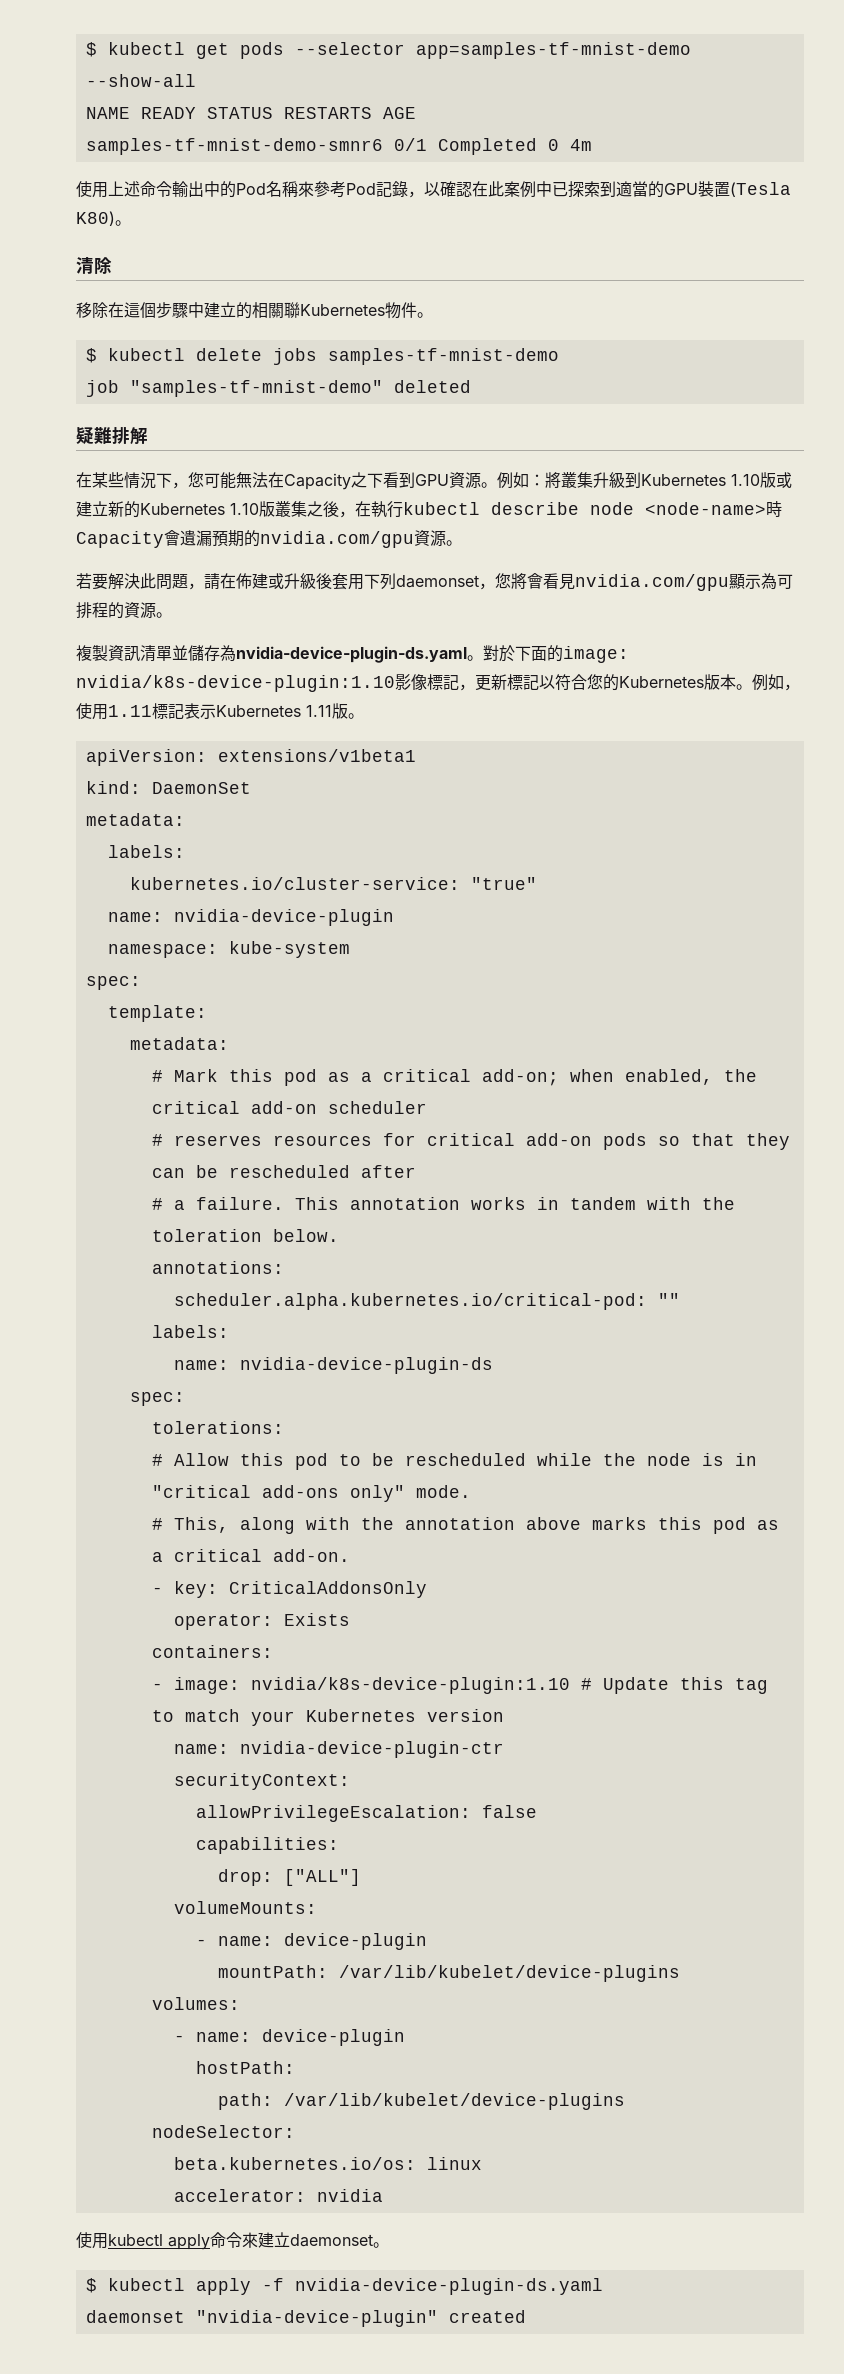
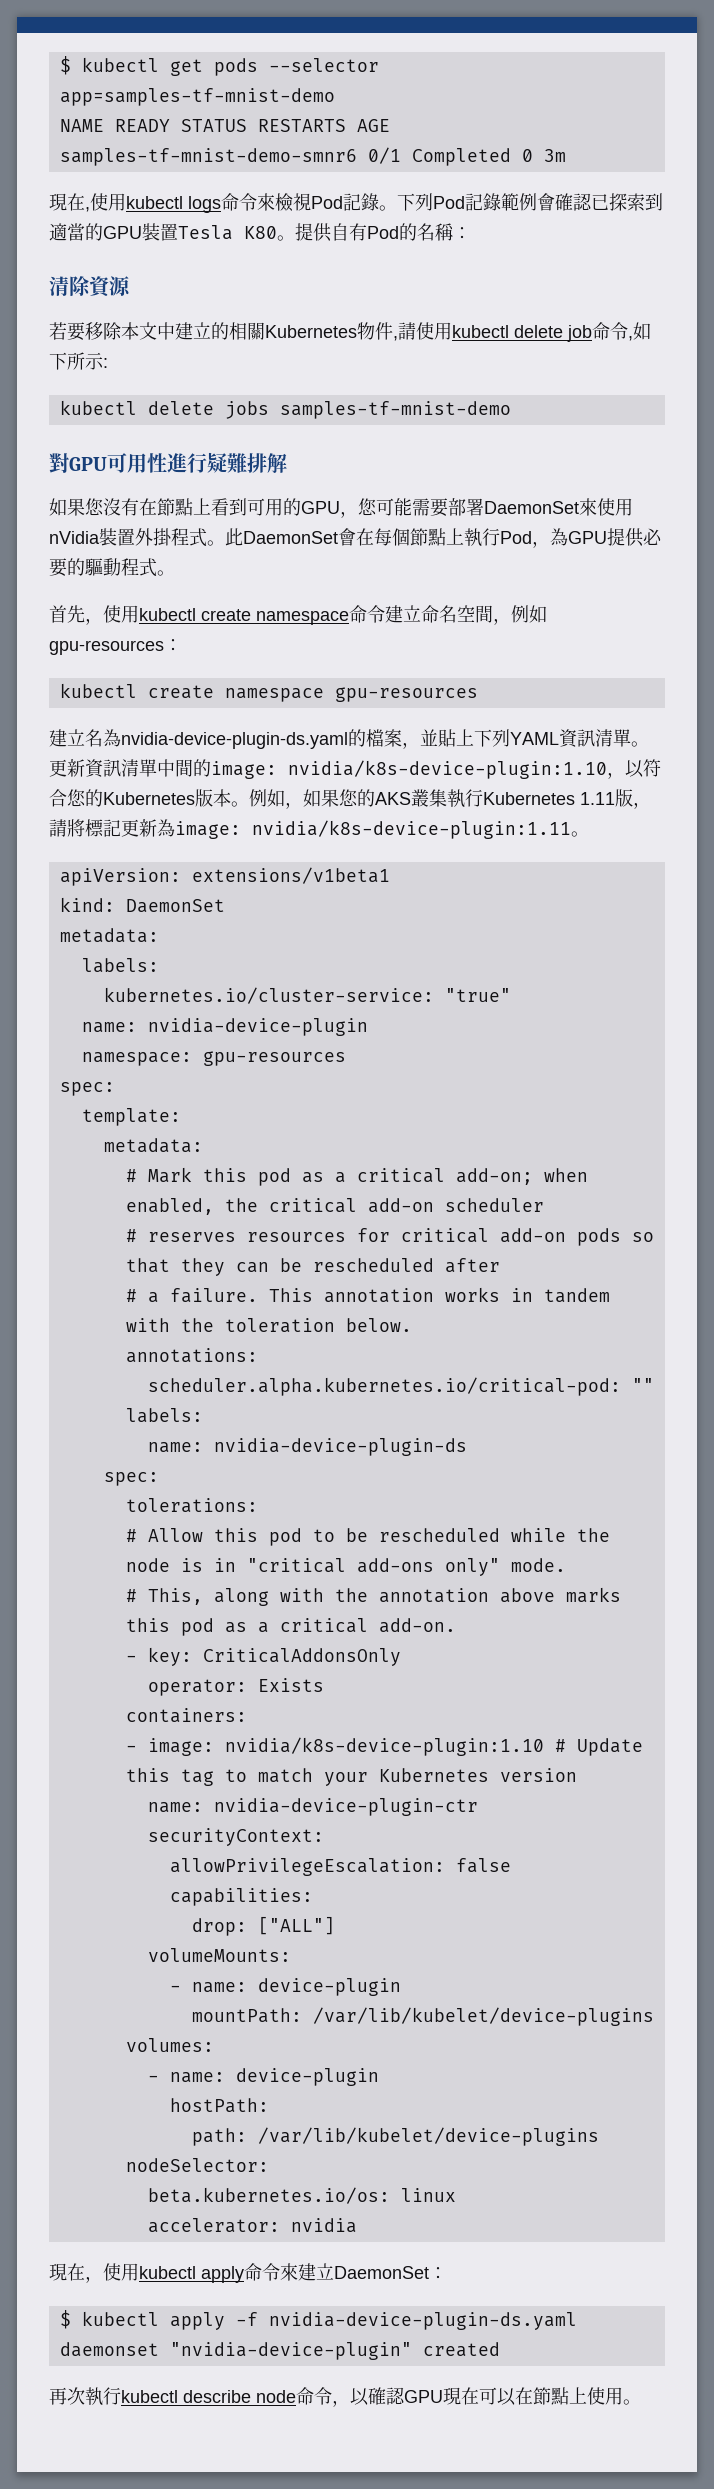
[85,74,196,87] --show-all -> (335, 97) none
[569,139,592,151] [76,181,552,198] 4m // 使用上述命令輸出中的Pod名稱來參考Pod記錄，以確認在此案例中 -> [543,149,566,162] [49,193,592,213] 3m // 現在,使用kubectl logs命令來檢視Pod記錄。下列Pod記錄範例會確認
[730,182,791,197] [76,211,131,226] [76,257,112,274] [76,302,188,318] (Tesla K80)。 // 清除 // 移除在這個步驟 -> [178,223,471,242] [49,276,131,298] [49,322,157,341] Tesla K80。提供自有Pod的名稱： // 清除資源 // 若要移除本文
[284,302,300,318] 聯 -> (265, 331) none
[417,312,433,318] [85,348,559,365] [85,380,471,397] [76,427,148,445] [76,472,792,490] [76,501,782,518] [76,530,462,548] [76,573,793,591] [76,602,172,619] [76,645,629,663] [76,674,539,692] 。 // $ kubectl delete jobs samples-tf-mnist-demo // job "samples-tf-mnist-demo" deleted // 疑難排解 // 在某些情況下，您可能無法在Capacity之下看到GPU資源。例如：將叢集升級到Kubernetes 1.10版或建立新的Kubernetes 1.10版叢集之後，在執行kubectl describe node <node-name>時Capacity會遺漏預期的nvidia.com/gpu資源。 // 若要解決此問題，請在佈建或升級後套用下列daemonset，您將會看見nvidia.com/gpu顯示為可排程的資源。 // 複製資訊清單並儲存為nvidia-device-plugin-ds.yaml。對於下面的image: nvidia/k8s-device-plugin:1.10影像標記，更新標記 -> [393,322,651,342] [49,352,108,370] [59,400,511,419] [49,452,287,473] [49,498,633,518] [49,528,662,548] [49,558,175,577] [49,605,547,625] [49,639,182,655] [59,683,478,702] [49,729,649,749] [49,759,625,779] ,請使用kubectl delete job命令,如下所示: // kubectl delete jobs samples-tf-mnist-demo // 對GPU可用性進行疑難排解 // 如果您沒有在節點上看到可用的GPU，您可能需要部署DaemonSet來使用nVidia裝置外掛程式。此DaemonSet會在每個節點上執行Pod，為GPU提供必要的驅動程式。 // 首先，使用kubectl create namespace命令建立命名空間，例如gpu-resources： // kubectl create namespace gpu-resources // 建立名為nvidia-device-plugin-ds.yaml的檔案，並貼上下列YAML資訊清單。更新資訊清單中間的image: nvidia/k8s-device-plugin:1.10，
[76,703,348,720] 使用1.11標記表示Kubernetes 1.11版 -> [303,789,651,809] [49,819,571,839] 如果您的AKS叢集執行Kubernetes 1.11版，請將標記更新為image: nvidia/k8s-device-plugin:1.11
[228,941,350,958] kube-system -> [202,1051,346,1066] gpu-resources
(383, 2195) none -> [49,2263,103,2283] 現在，
[290,2234,389,2248] daemonset。 -> [334,2266,447,2279] DaemonSet：
(526, 2316) none -> [49,2387,641,2407] // 再次執行kubectl describe node命令，以確認GPU現在可以在節點上使用。

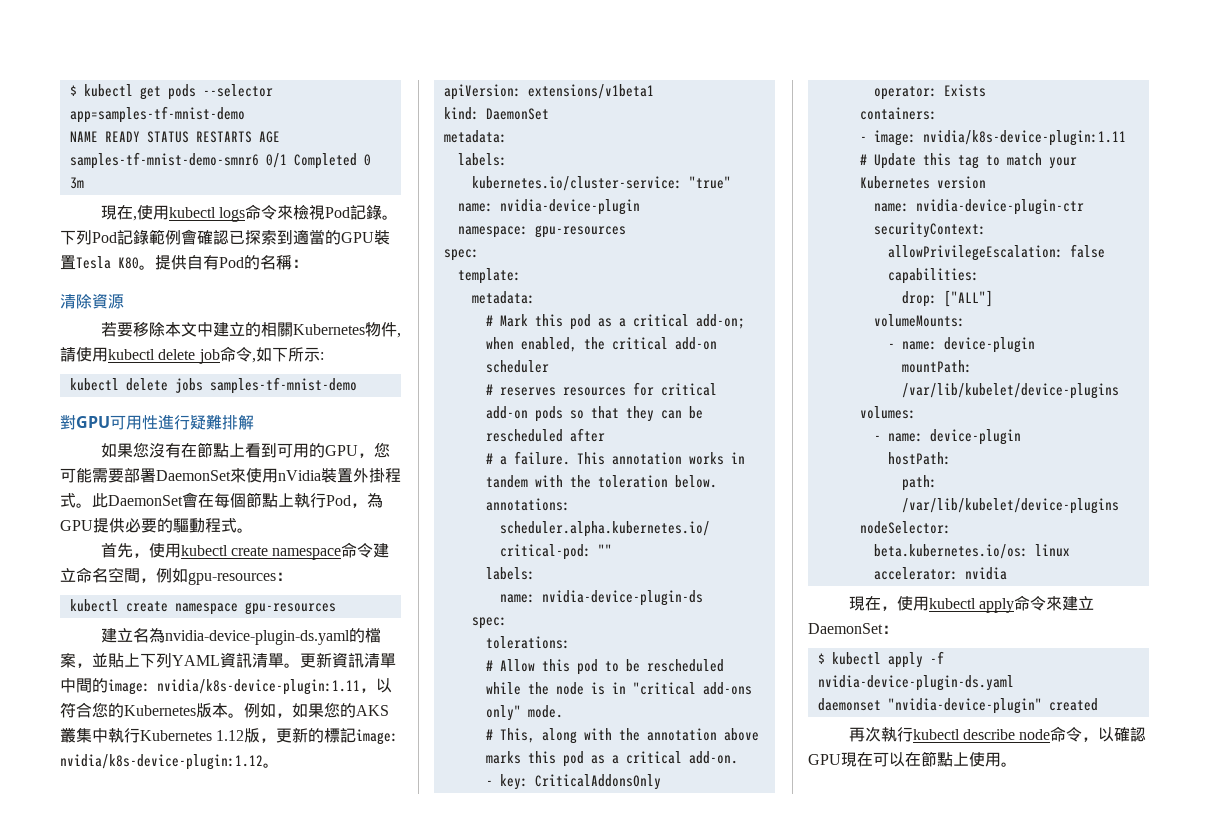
[288,760,607,779] nvidia/k8s-device-plugin:1.10 -> [157,679,360,695] nvidia/k8s-device-plugin:1.11
(447, 798) none -> [92,728,108,743] 中
[580,789,651,809] [49,819,571,839] 1.11版，請將標記更新為image: nvidia/k8s-device-plugin:1.11 -> [216,727,399,745] [60,754,263,770] 1.12版，更新的標記image: nvidia/k8s-device-plugin:1.12
[224,1737,544,1756] nvidia/k8s-device-plugin:1.10 -> [922,130,1126,146] nvidia/k8s-device-plugin:1.11

